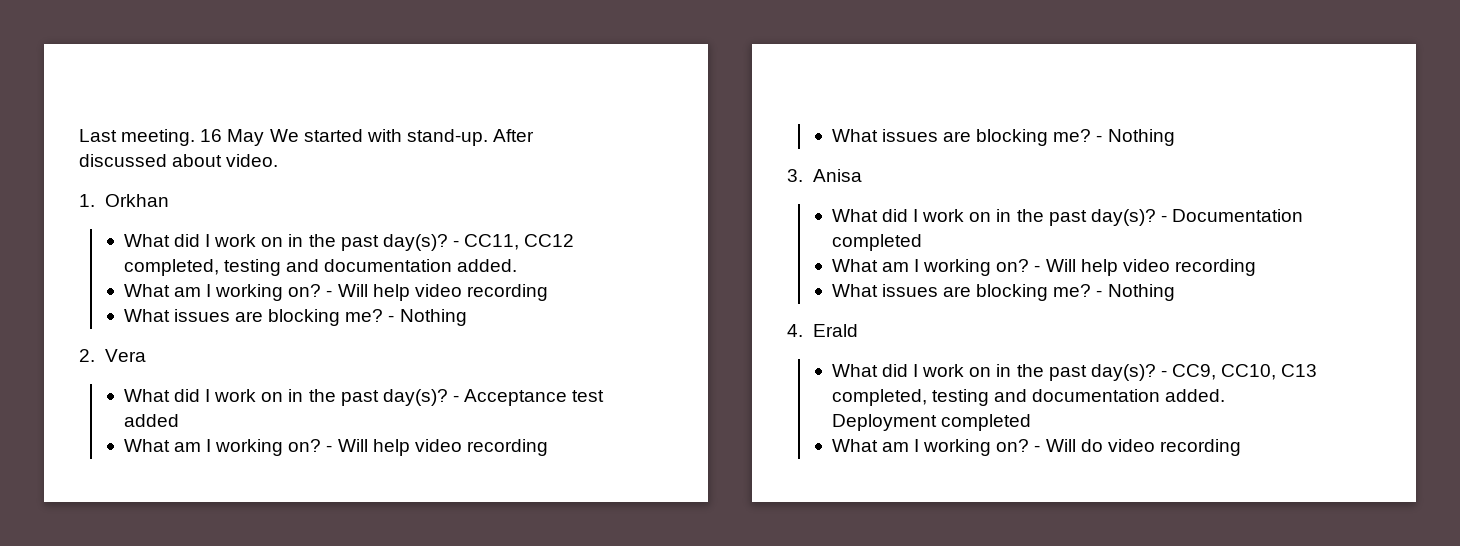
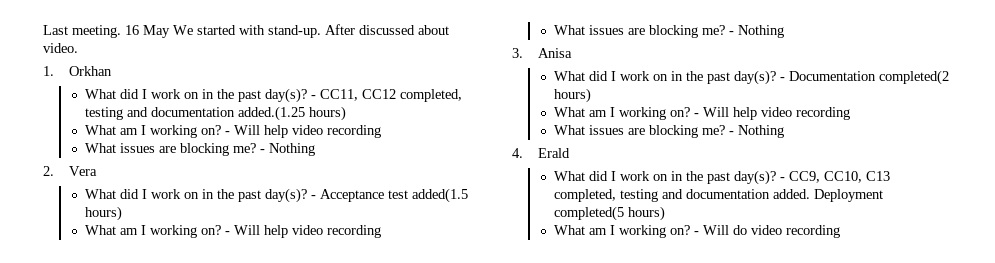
[457,259,518,272] added. -> [237,106,346,121] added.(1.25 hours)
[123,414,179,427] added -> [411,188,468,203] [84,206,122,221] added(1.5 hours)
[831,234,922,251] completed -> [878,70,949,85] [553,88,591,103] completed(2 hours)
[940,414,1031,431] completed -> [553,206,665,221] completed(5 hours)

